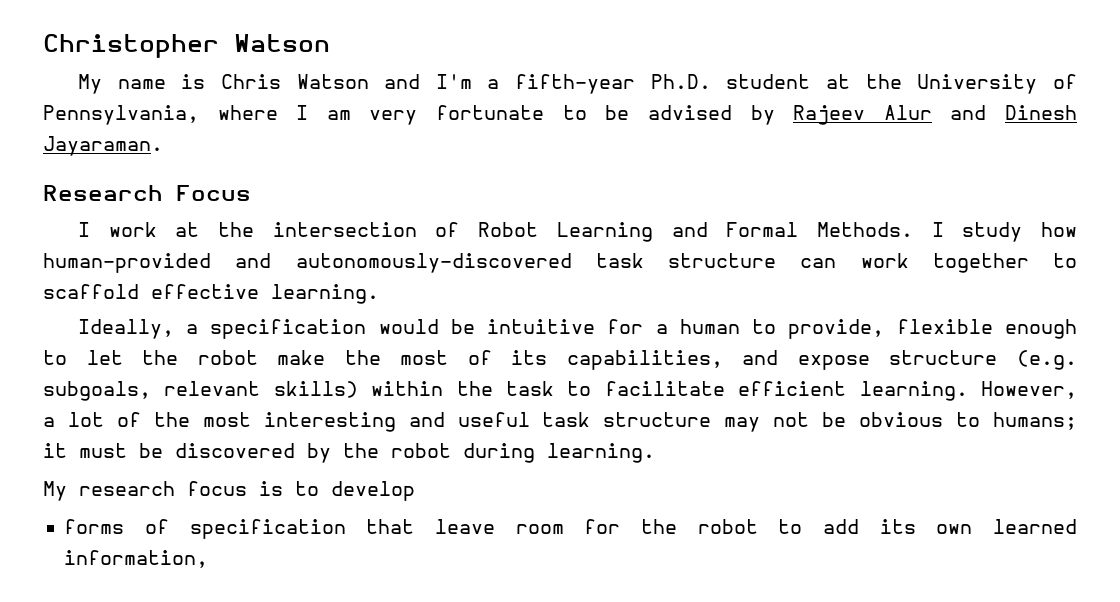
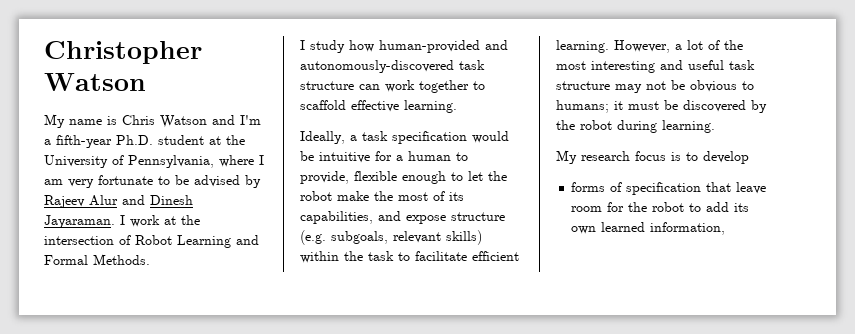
[43,185,251,201] // Research Focus // -> (115, 221) none
(913, 229) none -> (150, 259) //
(199, 329) none -> [362,131,388,141] task

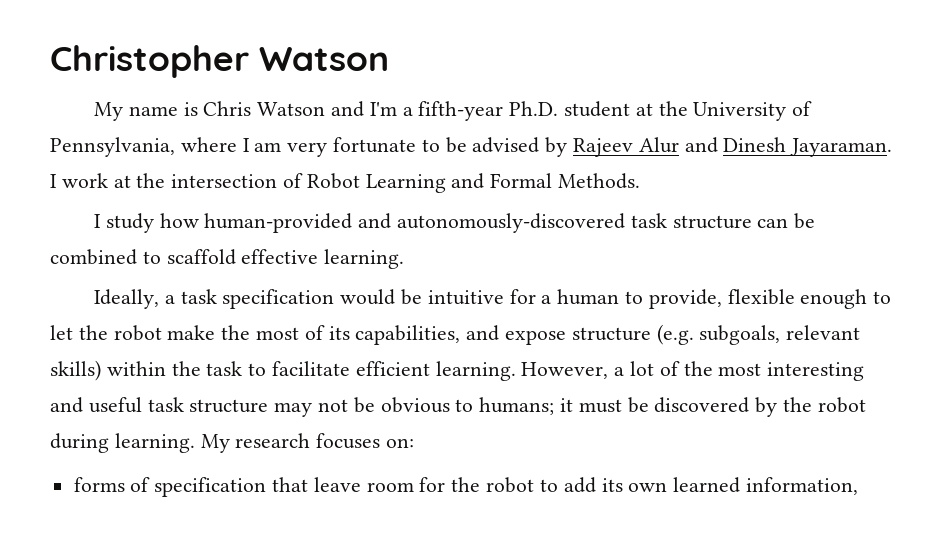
[385,80,469,93] work together -> [794,213,816,229] [50,249,137,265] be combined
(715, 126) // -> (195, 443) none
[635,151,749,164] focus is to develop -> [316,433,415,449] focuses on:

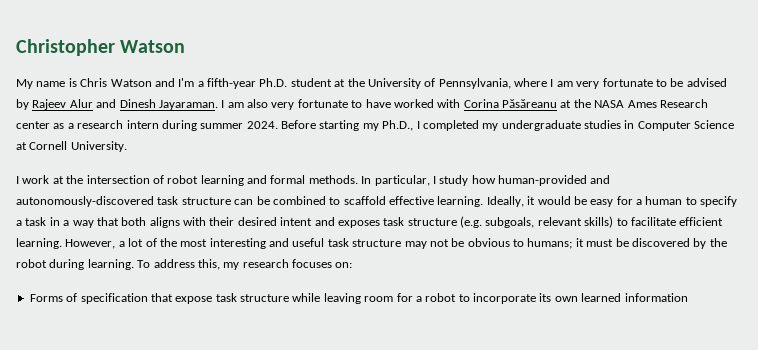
(57, 181) none -> [227,99,708,110] [16,120,735,131] [16,141,127,152] [16,176,19,184] am also very fortunate to have worked with Corina Păsăreanu at the NASA Ames Research center as a research intern during summer 2024. Before starting my Ph.D., I completed my undergraduate studies in Computer Science at Cornell University. // I
[306,173,641,193] Robot Learning and Formal Methods. // -> [167,175,430,186] robot learning and formal methods. In particular,
[93,289,335,309] // Ideally, a task specification -> [486,196,536,207] Ideally, it
[427,290,504,305] intuitive -> [590,199,614,207] easy
[648,289,892,309] [50,325,567,345] provide, flexible enough to let the robot make the most of its capabilities, and expose -> [700,196,738,207] [16,217,405,228] specify a task in a way that both aligns with their desired intent and exposes task
[106,361,243,376] within the task -> (614, 222) none
[200,434,230,453] My -> [137,259,240,270] To address this, my
[73,477,125,492] forms -> [29,294,63,302] Forms
[313,477,361,492] leave -> [175,293,361,304] expose task structure while leaving
[451,477,481,492] the -> [415,296,422,302] a
[563,477,596,493] add -> [473,293,536,304] incorporate
[745,477,858,495] information, -> [624,293,688,302] information

